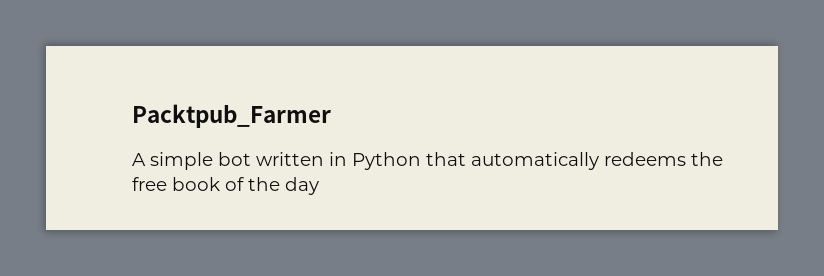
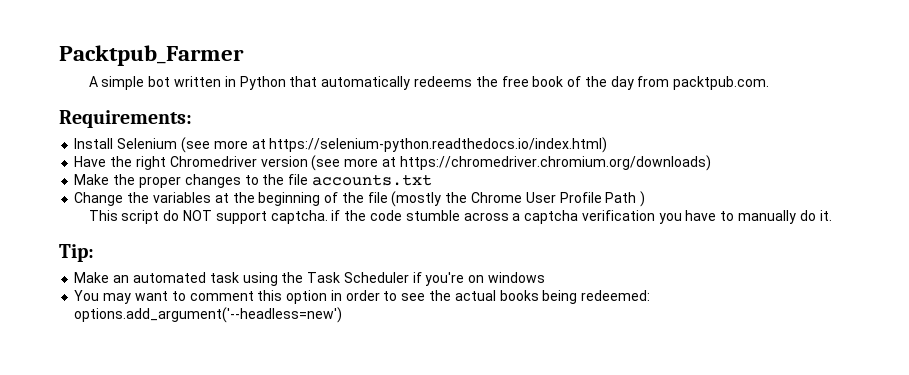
(319, 186) none -> [637,76,770,90] [59,110,192,128] [74,137,608,153] [74,155,711,171] [74,174,432,188] [74,191,646,207] [88,210,832,224] [59,244,94,262] [74,272,545,286] [74,290,651,304] [74,307,343,323] from packtpub.com. // Requirements: // Install Selenium (see more at https://selenium-python.readthedocs.io/index.html) // Have the right Chromedriver version (see more at https://chromedriver.chromium.org/downloads) // Make the proper changes to the file accounts.txt // Change the variables at the beginning of the file (mostly the Chrome User Profile Path ) // This script do NOT support captcha. if the code stumble across a captcha verification you have to manually do it. // Tip: // Make an automated task using the Task Scheduler if you're on windows // You may want to comment this option in order to see the actual books being redeemed: options.add_argument('--headless=new')

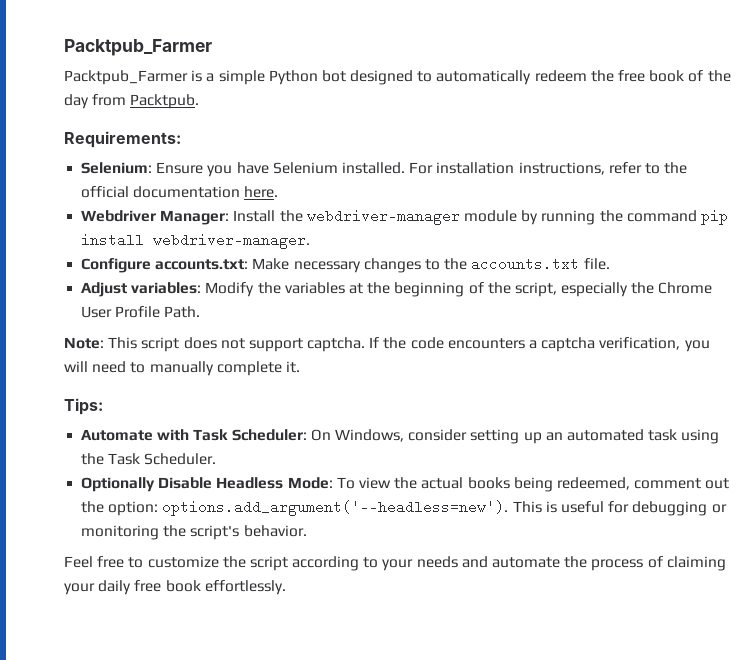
[88,76,472,90] A simple bot written in Python that automatically redeems -> [64,70,587,85] Packtpub_Farmer is a simple Python bot designed to automatically redeem
[673,76,770,90] packtpub.com. -> [130,94,200,109] Packtpub.
[74,137,608,153] [74,155,711,171] [74,174,181,188] Install Selenium (see more at https://selenium-python.readthedocs.io/index.html) // Have the right Chromedriver version (see more at https://chromedriver.chromium.org/downloads) // Make the proper -> [81,162,688,177] [81,186,279,198] [81,209,728,225] [81,233,311,249] [81,258,361,273] Selenium: Ensure you have Selenium installed. For installation instructions, refer to the official documentation here. // Webdriver Manager: Install the webdriver-manager module by running the command pip install webdriver-manager. // Configure accounts.txt: Make necessary
[288,174,309,185] file -> (468, 264) none
[74,192,124,206] // Change -> [583,258,610,270] [81,282,255,297] file. // Adjust variables: Modify
[367,191,442,207] file (mostly -> [514,282,629,297] script, especially
[605,191,646,207] [88,210,213,224] Path ) // This script do NOT -> [164,306,201,318] [64,337,245,352] Path. // Note: This script does not
[331,210,341,221] if -> [369,337,380,348] If
[405,210,717,224] stumble across a captcha verification you have -> [447,337,710,352] [64,361,127,373] encounters a captcha verification, you will need
[799,210,816,221] do -> [216,361,282,376] complete
[59,244,94,262] [74,272,110,283] Tip: // Make -> [64,398,103,415] [81,429,542,444] Tips: // Automate with Task Scheduler: On Windows, consider setting up
[343,272,545,286] [74,290,651,304] [74,307,343,323] Scheduler if you're on windows // You may want to comment this option in order to see the actual books being redeemed: options.add_argument('--headless=new') -> [144,453,217,465] [81,477,730,492] [81,500,727,516] [81,525,307,540] [64,556,726,571] [64,580,286,595] Scheduler. // Optionally Disable Headless Mode: To view the actual books being redeemed, comment out the option: options.add_argument('--headless=new'). This is useful for debugging or monitoring the script's behavior. // Feel free to customize the script according to your needs and automate the process of claiming your daily free book effortlessly.

